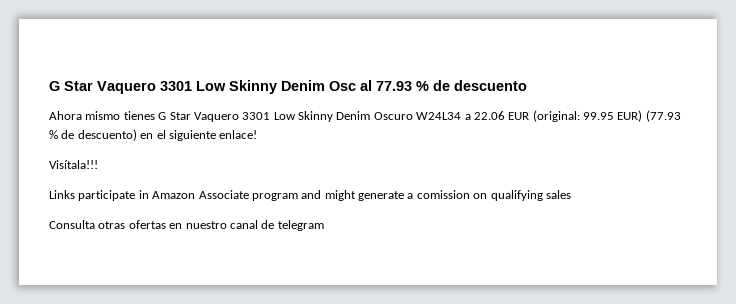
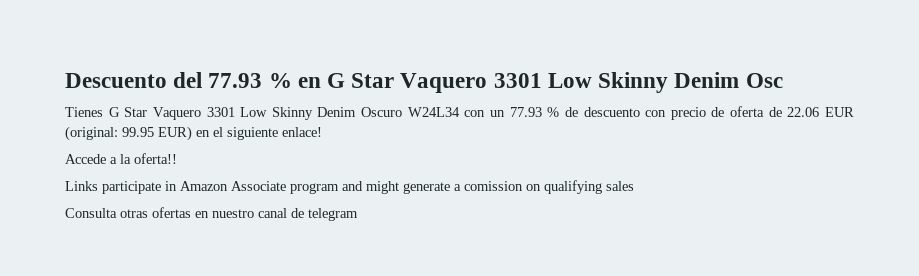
(49, 86) none -> [65,72,321,88] Descuento del 77.93 % en
[360,80,527,91] [49,111,155,120] al 77.93 % de descuento // Ahora mismo tienes -> [65,107,103,117] // Tienes
[464,114,471,120] a -> [464,106,782,120] con un 77.93 % de descuento con precio de oferta de
[645,110,681,122] [49,129,137,141] (77.93 % de descuento) -> (192, 133) none
[49,160,98,169] Visítala!!! -> [65,153,177,164] Accede a la oferta!!

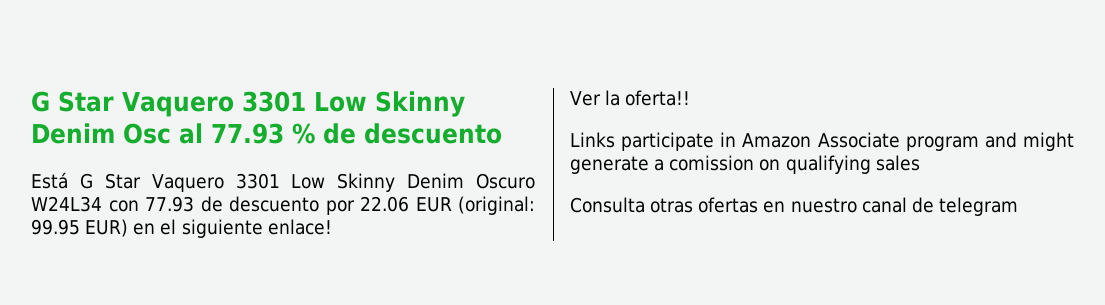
[65,72,321,88] Descuento del 77.93 % en -> (31, 101) none
[65,107,103,117] // Tienes -> [179,123,502,144] [31,172,68,189] al 77.93 % de descuento // Está
[489,106,782,120] un 77.93 % de descuento con precio de oferta de -> [145,196,355,215] 77.93 de descuento por
[65,154,117,164] Accede a -> [570,91,601,106] Ver

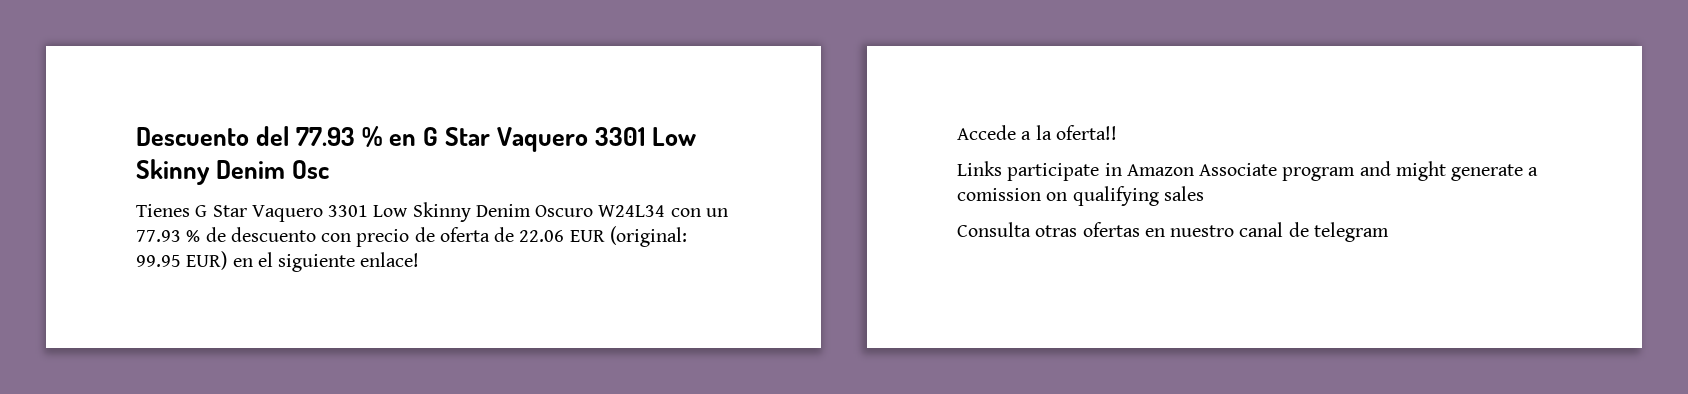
(31, 101) none -> [136,126,417,147] Descuento del 77.93 % en
[179,123,502,144] [31,172,68,189] al 77.93 % de descuento // Está -> [136,204,190,217] // Tienes
[145,196,355,215] 77.93 de descuento por -> [705,208,728,217] [136,227,515,247] un 77.93 % de descuento con precio de oferta de
[570,91,601,106] Ver -> [957,125,1032,140] Accede a

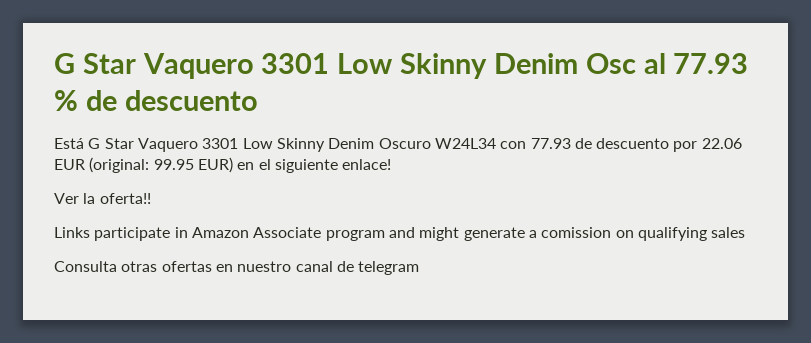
[136,126,417,147] Descuento del 77.93 % en -> (54, 63) none
[136,204,190,217] // Tienes -> [643,53,749,74] [54,90,258,111] [54,138,84,149] al 77.93 % de descuento // Está
[705,208,728,217] [136,227,515,247] un 77.93 % de descuento con precio de oferta de -> [530,138,698,152] 77.93 de descuento por
[957,125,1032,140] Accede a -> [54,193,79,204] Ver

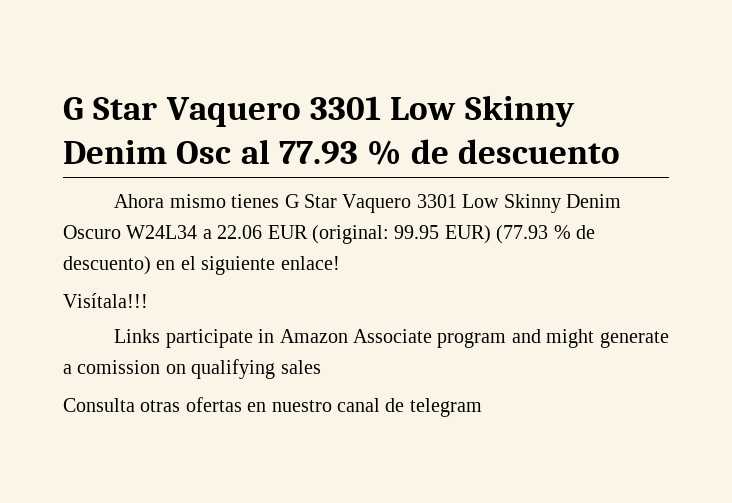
[54,138,84,149] Está -> [114,194,280,208] Ahora mismo tienes
[500,138,698,152] con 77.93 de descuento por -> [202,229,212,239] a
(233, 165) none -> [496,225,595,244] [63,256,151,275] (77.93 % de descuento)
[54,193,151,204] Ver la oferta!! -> [63,293,148,308] Visítala!!!

